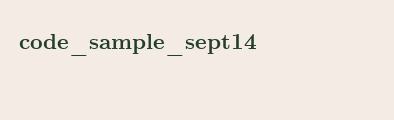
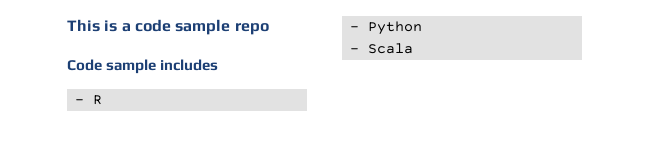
[19,34,257,56] code_sample_sept14 -> [67,19,269,35] [67,59,219,74] [74,95,102,105] [349,21,422,35] [349,43,413,54] This is a code sample repo // Code sample includes // - R // - Python // - Scala

